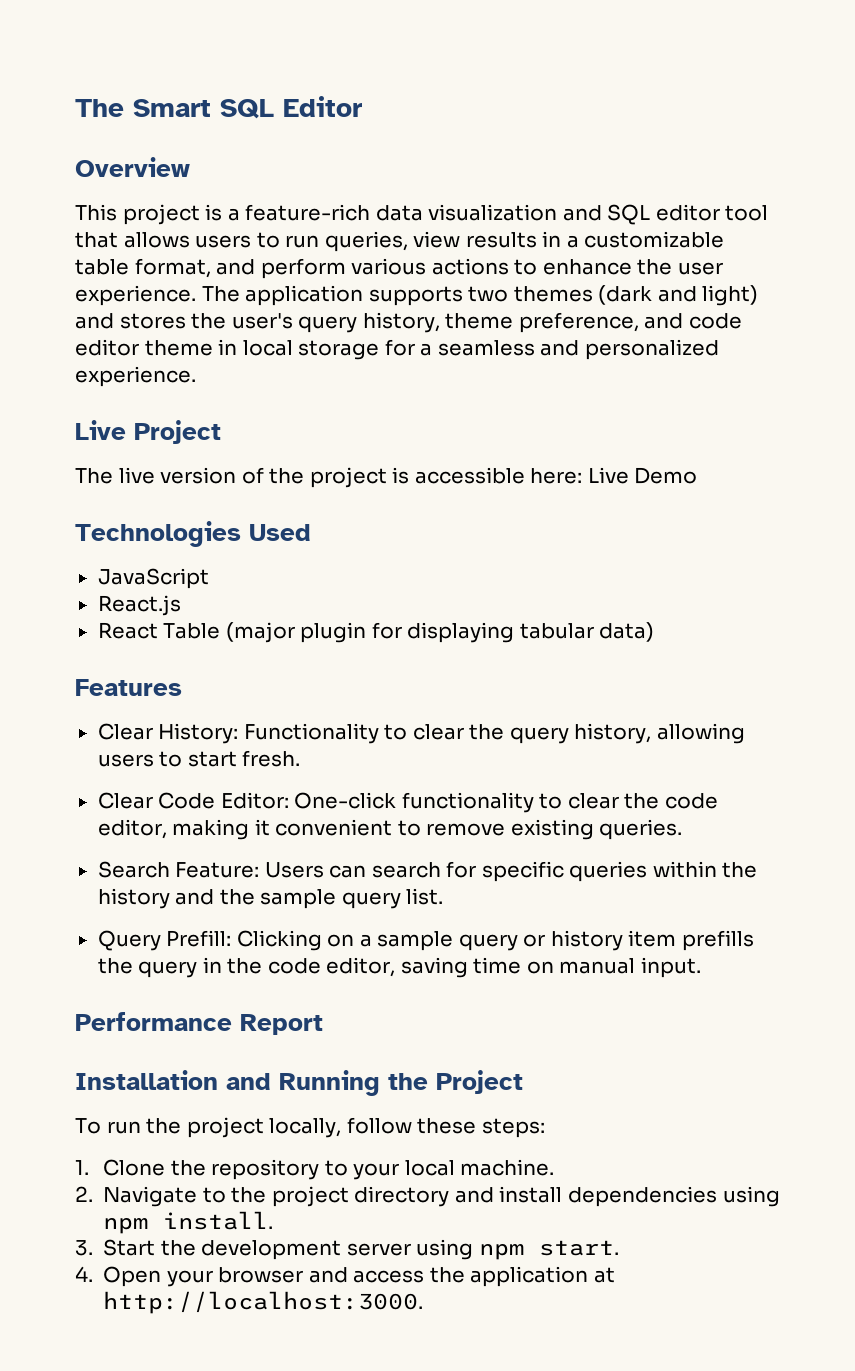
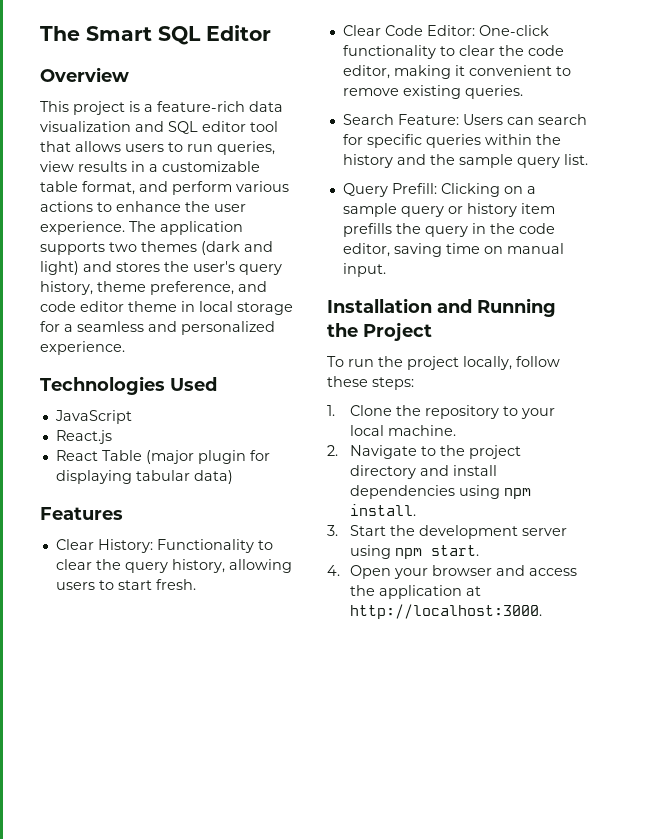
[75,420,221,444] [75,467,698,488] // Live Project // The live version of the project is accessible here: Live Demo -> (125, 348) none
[75,1012,323,1035] // Performance Report -> (386, 270) none

